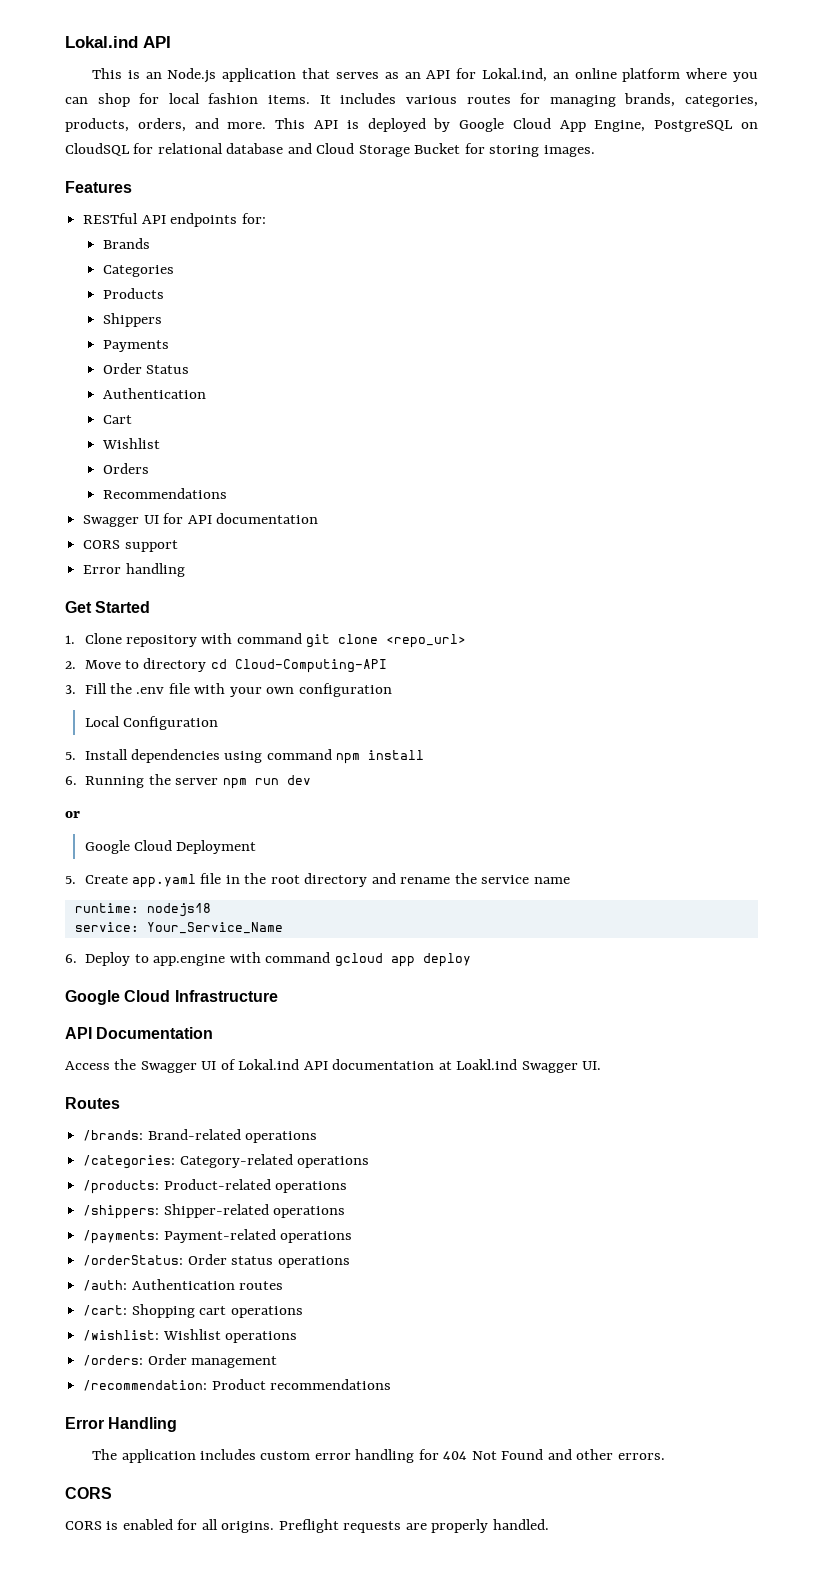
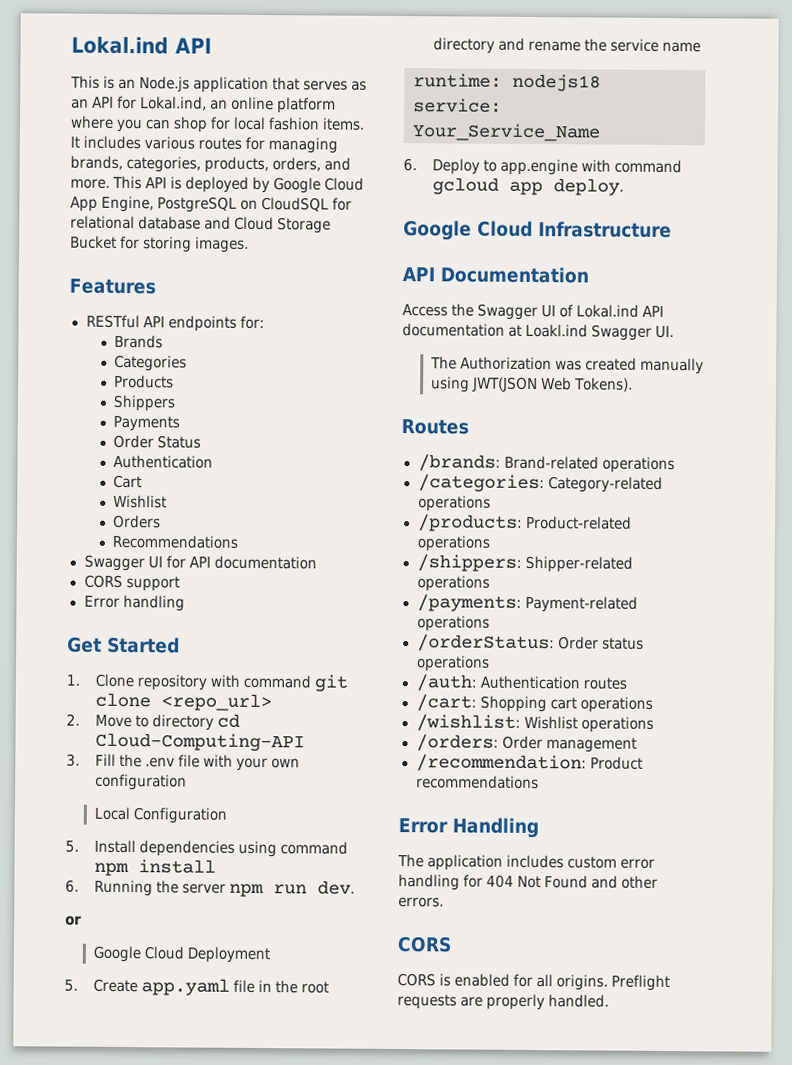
[286,775,311,785] dev -> [316,880,355,895] dev.
[422,953,471,967] deploy -> [552,178,624,196] deploy.
(602, 1065) none -> [429,356,704,375] [430,376,633,393] // The Authorization was created manually using JWT(JSON Web Tokens).

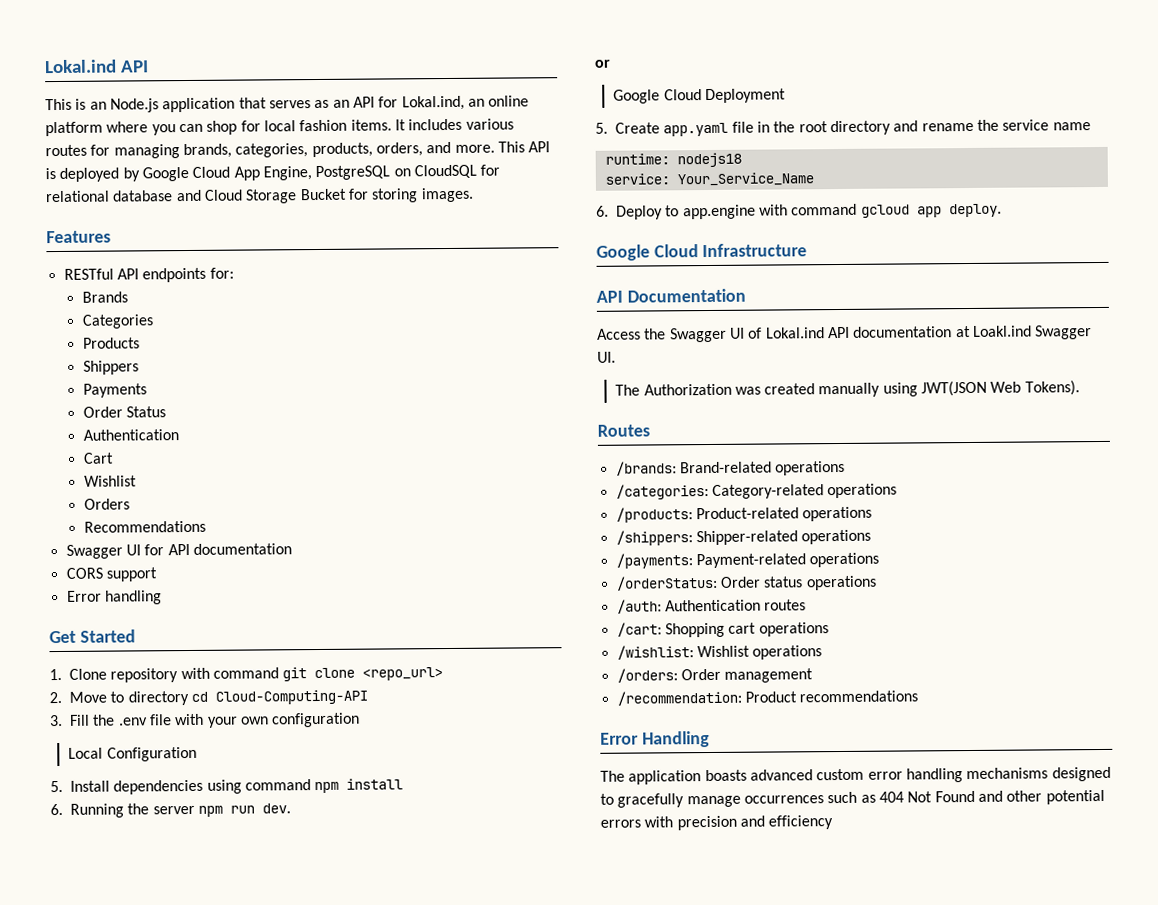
[506,854,565,869] includes -> [704,769,813,782] boasts advanced
[463,874,484,888] for -> [966,766,1111,782] [600,791,876,808] mechanisms designed to gracefully manage occurrences such as
[398,897,444,908] [397,936,452,953] [397,973,671,992] [397,993,610,1011] errors. // CORS // CORS is enabled for all origins. Preflight requests are properly handled. -> [1045,789,1105,805] [600,815,834,831] potential errors with precision and efficiency

